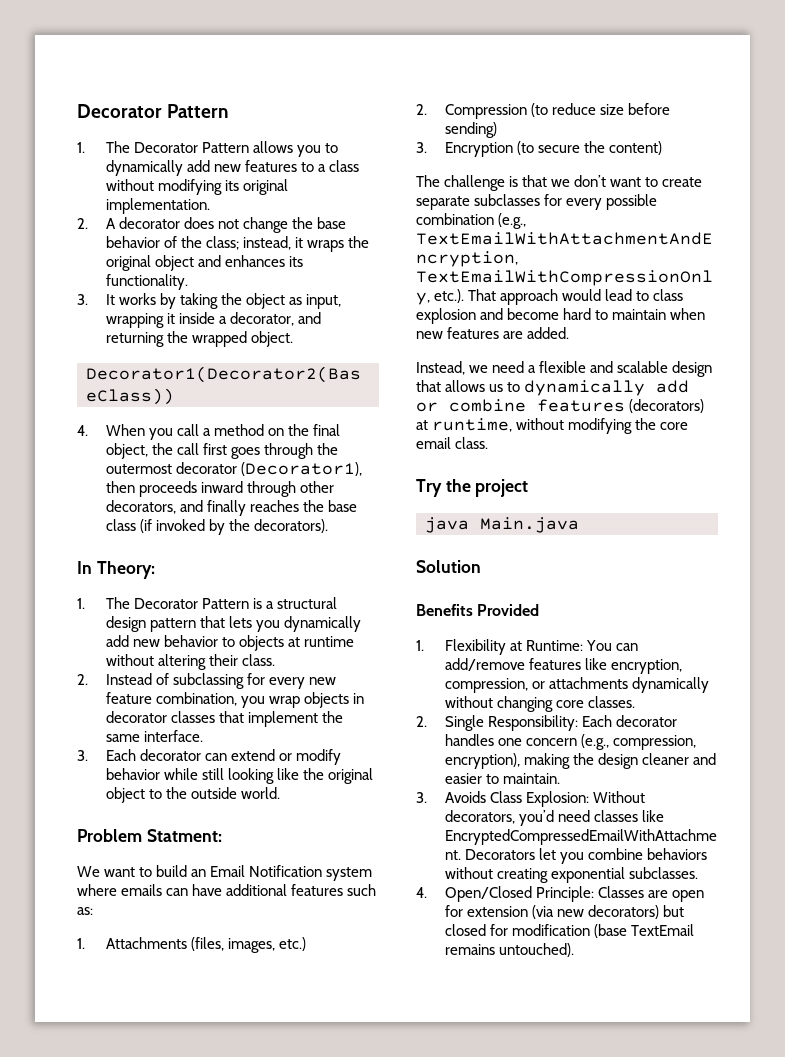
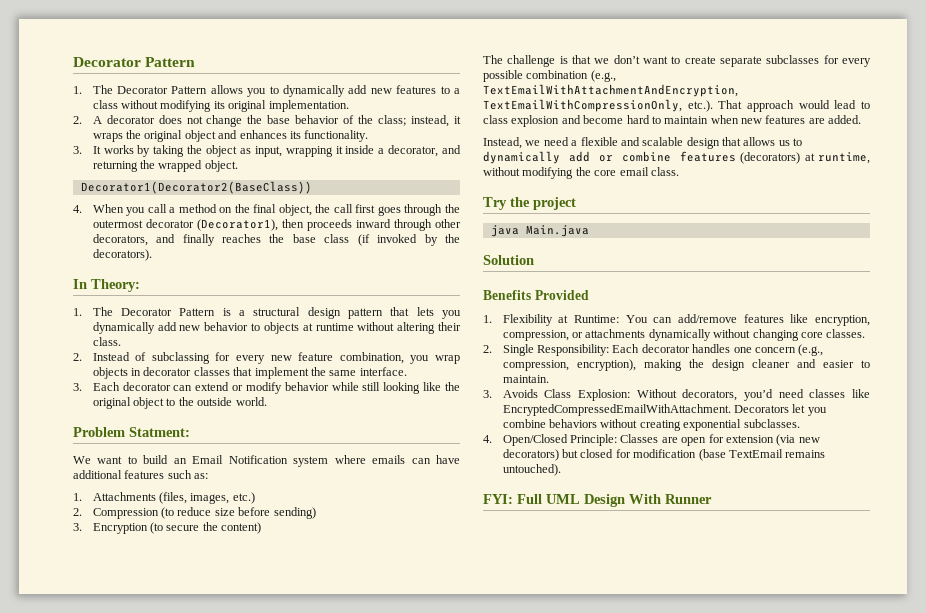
(574, 950) none -> [483,494,712,507] // FYI: Full UML Design With Runner

